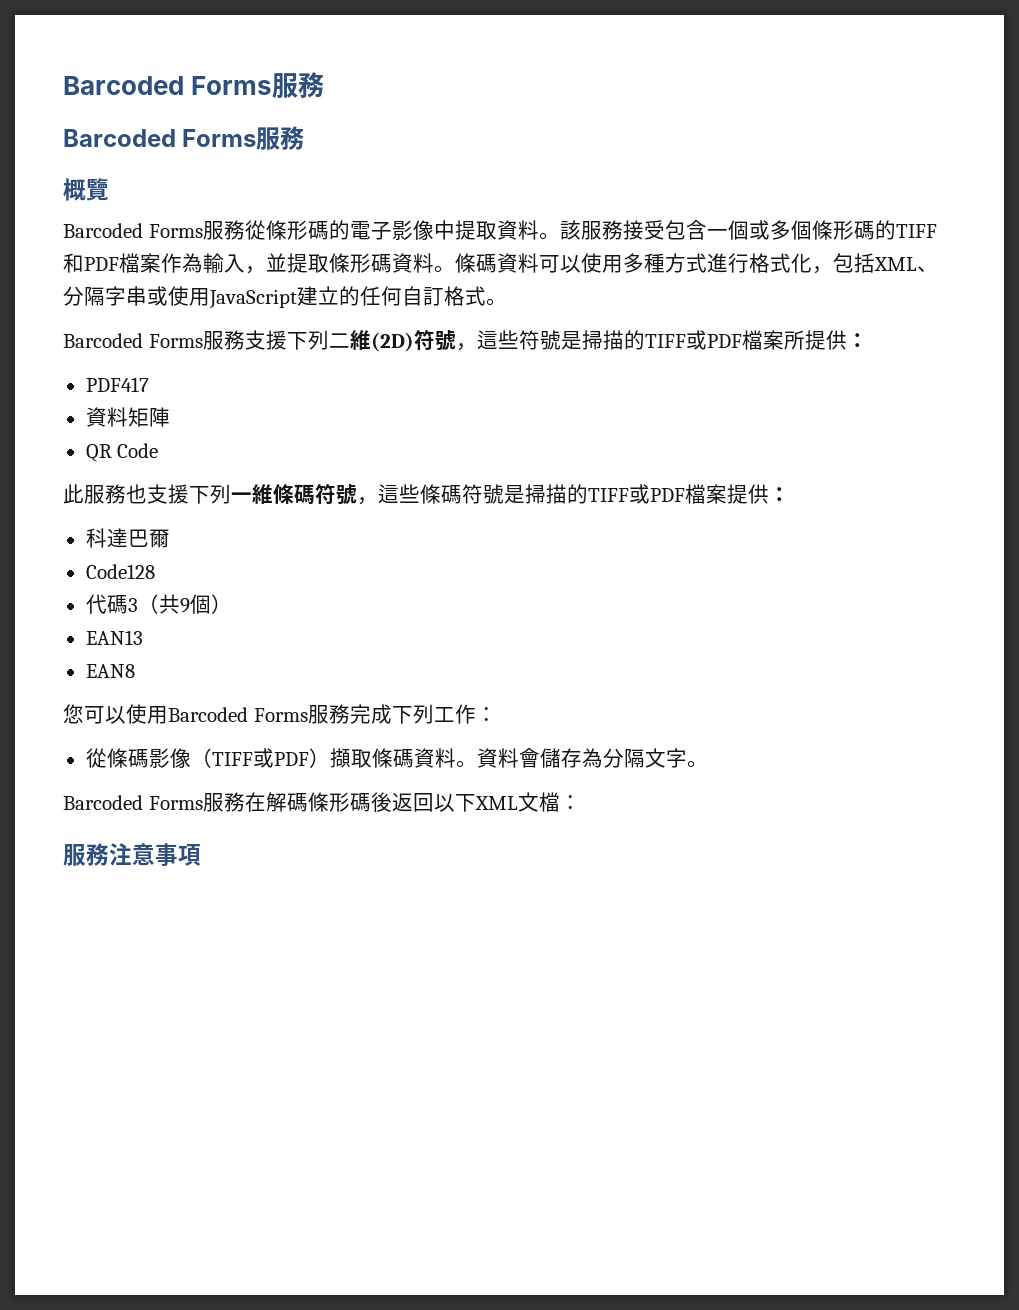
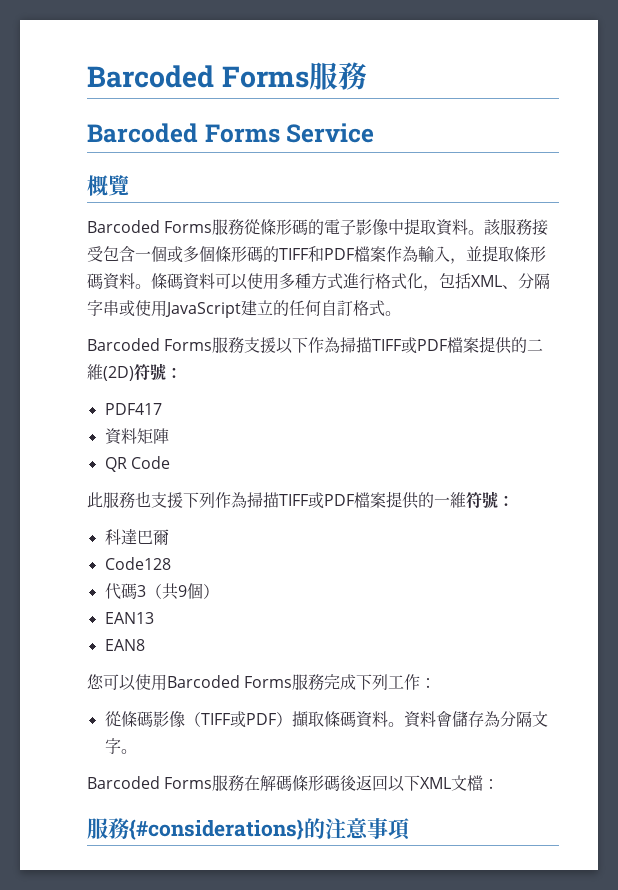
[256,126,305,150] 服務 -> [286,123,375,143] Service
[286,330,847,352] 下列二維(2D)符號，這些符號是掃描的TIFF或PDF檔案所提供 -> [276,336,544,354] [87,363,166,381] 以下作為掃描TIFF或PDF檔案提供的二維(2D)符號
[231,484,769,505] 一維條碼符號，這些條碼符號是掃描的TIFF或PDF檔案提供 -> [215,491,498,509] 作為掃描TIFF或PDF檔案提供的一維符號
(109, 854) none -> [129,818,325,840] {#considerations}的

